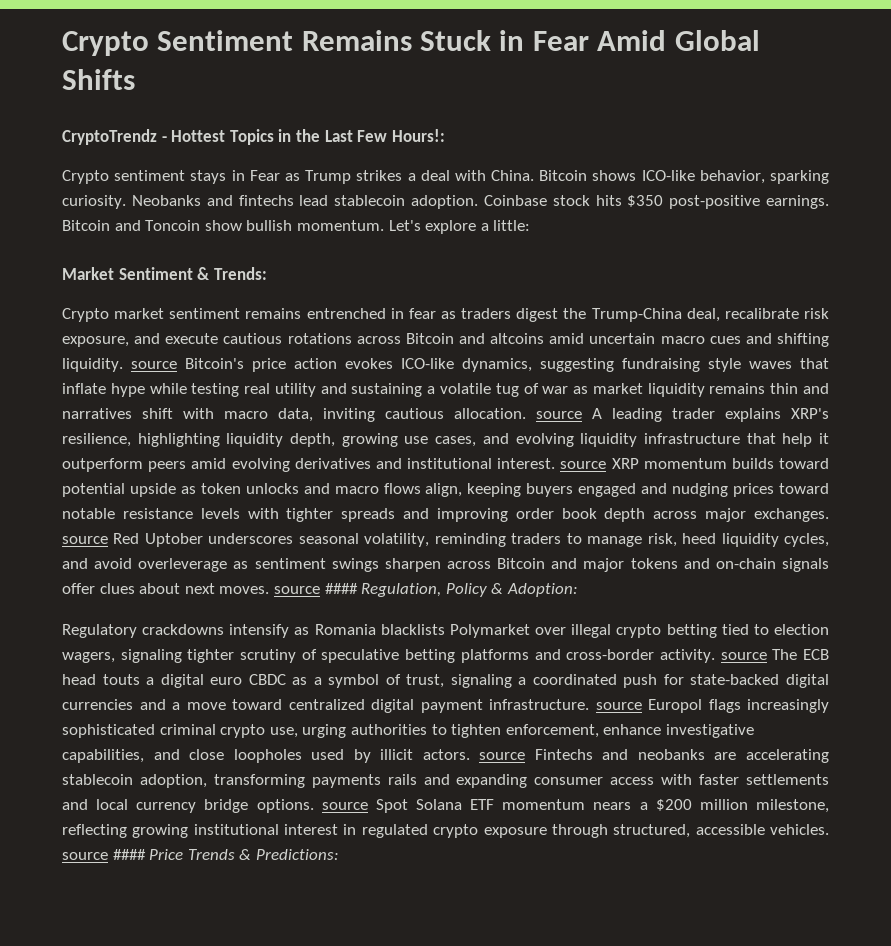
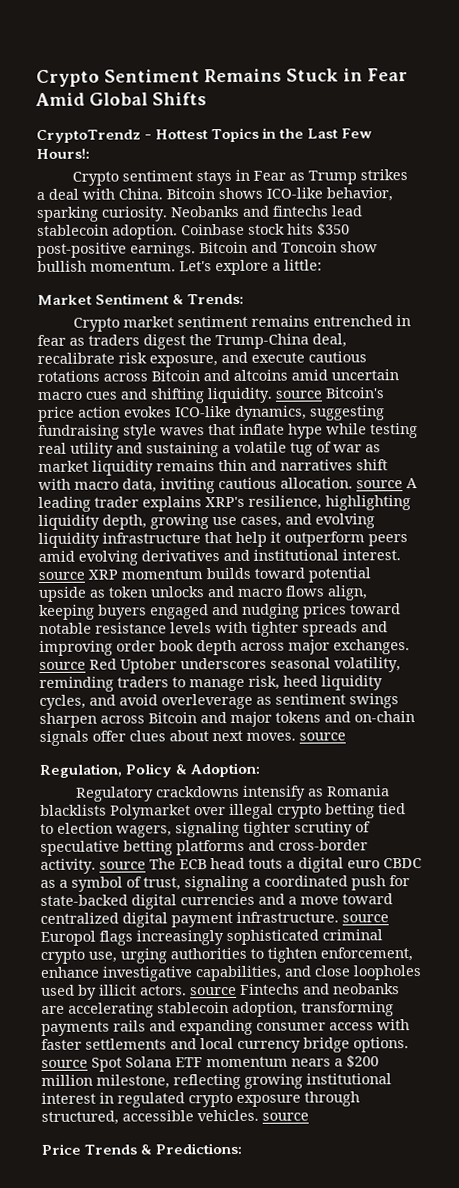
[324,583,358,594] #### -> (346, 736) //
[112,849,146,860] #### -> (309, 1116) //

